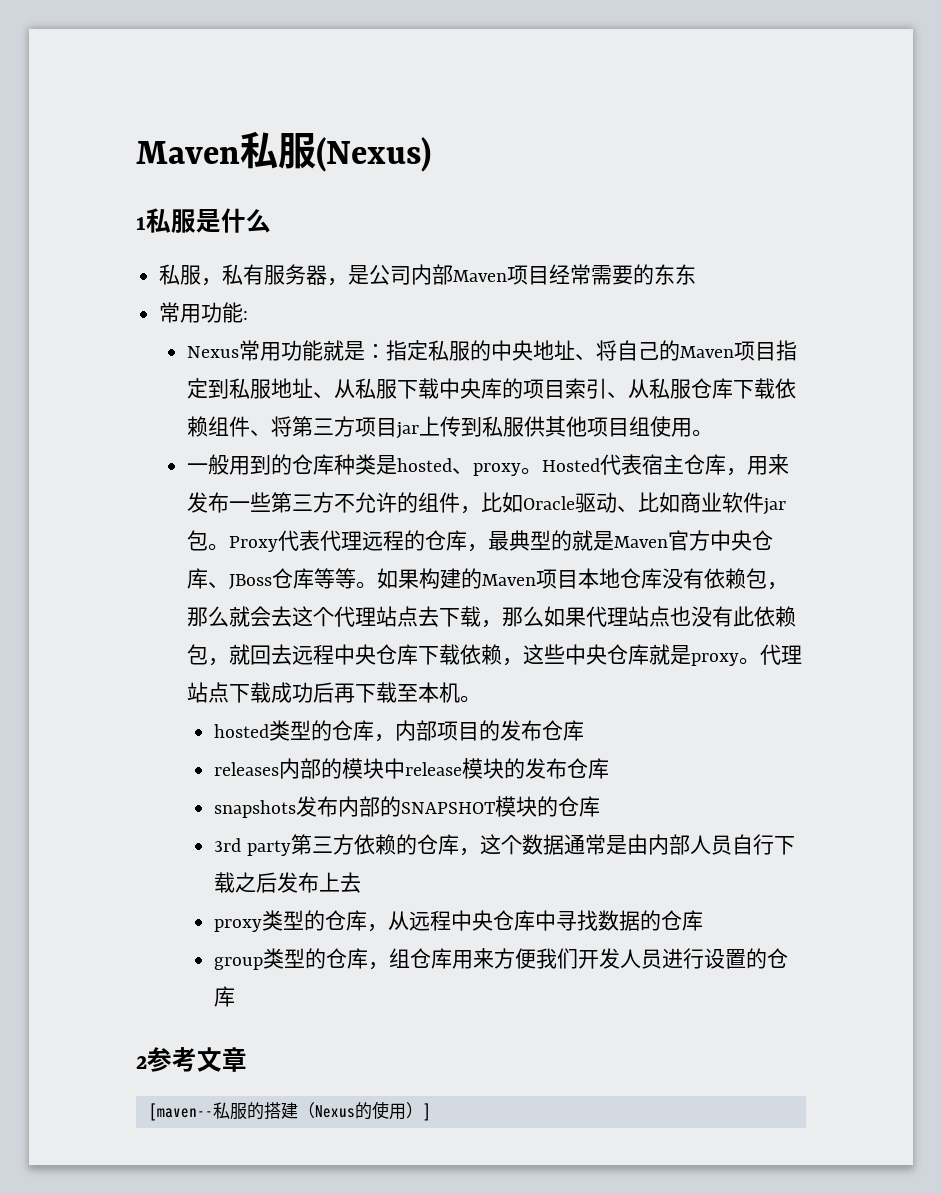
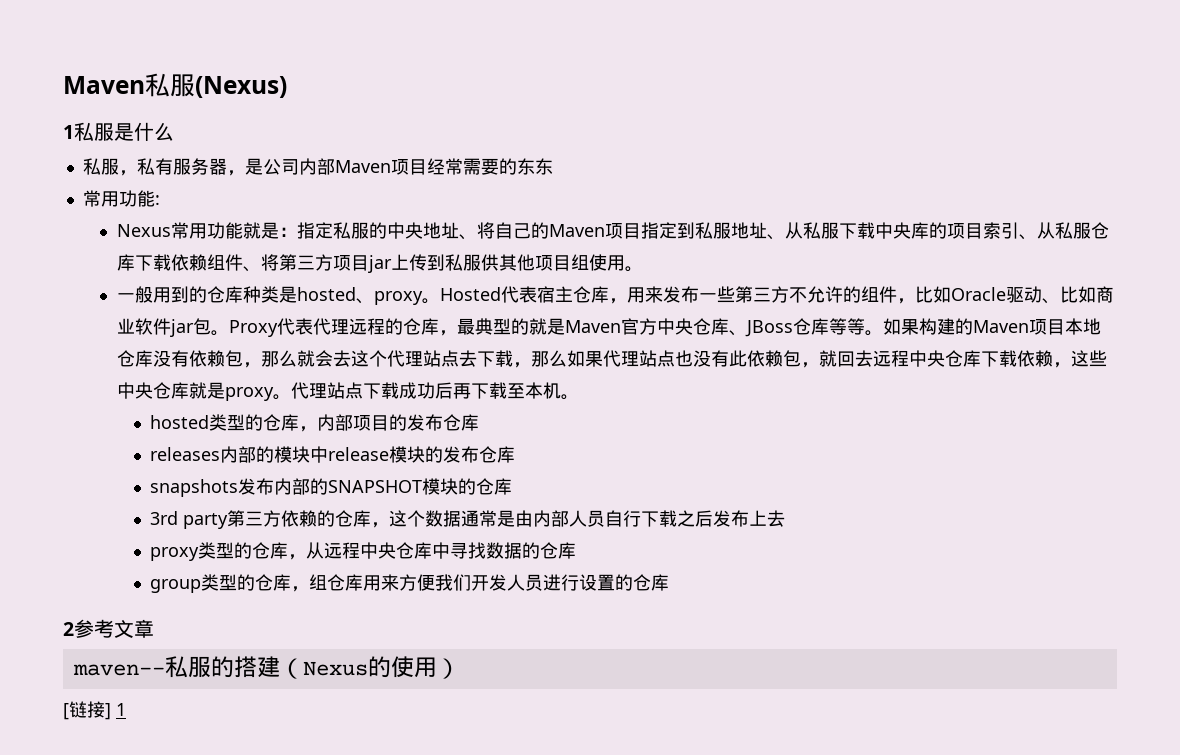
[148,1103,213,1121] [maven-- -> [72,664,165,676] maven--
[422,1103,431,1121] ] -> [63,701,126,720] // [链接] 1

